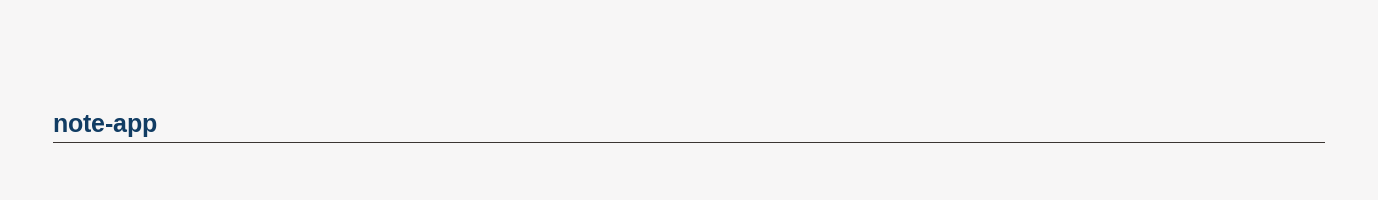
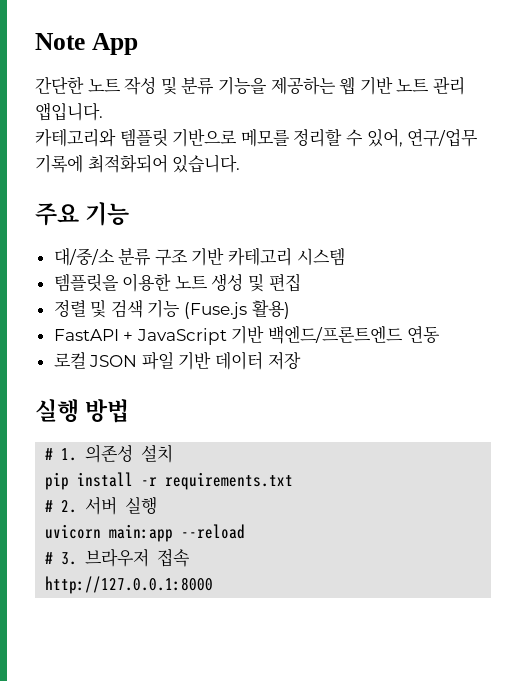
[53,115,157,137] note-app -> [35,33,138,55] [35,76,465,95] [35,102,103,121] [35,128,479,147] [35,154,241,173] [35,202,130,226] [53,247,345,266] [53,273,301,292] [53,300,290,319] [53,325,440,345] [53,351,301,370] [35,399,130,423] [45,444,174,463] [45,472,294,490] [45,496,158,515] [45,524,246,542] [45,548,191,567] [45,576,214,594] Note App // 간단한 노트 작성 및 분류 기능을 제공하는 웹 기반 노트 관리 앱입니다. // 카테고리와 템플릿 기반으로 메모를 정리할 수 있어, 연구/업무 기록에 최적화되어 있습니다. // 주요 기능 // 대/중/소 분류 구조 기반 카테고리 시스템 // 템플릿을 이용한 노트 생성 및 편집 // 정렬 및 검색 기능 (Fuse.js 활용) // FastAPI + JavaScript 기반 백엔드/프론트엔드 연동 // 로컬 JSON 파일 기반 데이터 저장 // 실행 방법 // # 1. 의존성 설치 // pip install -r requirements.txt // # 2. 서버 실행 // uvicorn main:app --reload // # 3. 브라우저 접속 // http://127.0.0.1:8000

